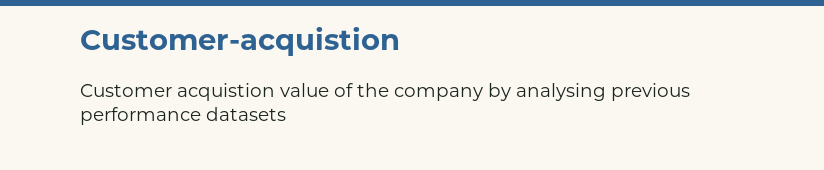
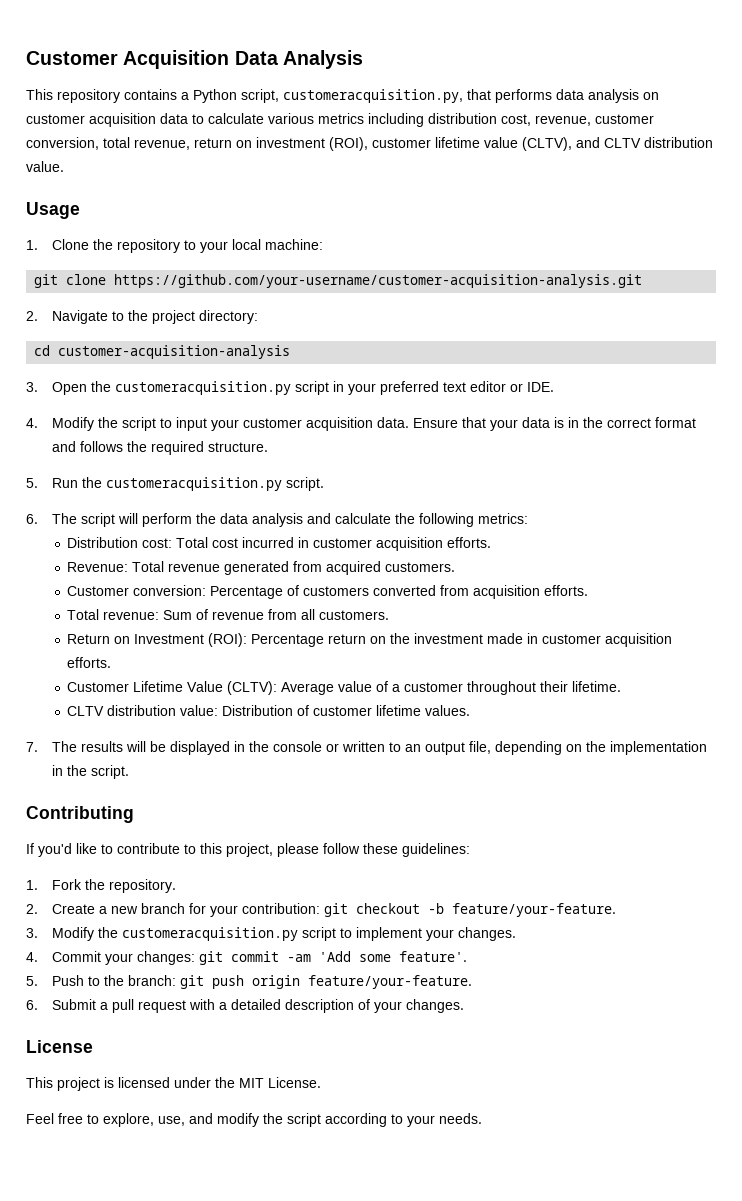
[80,26,400,56] [80,83,690,101] [80,107,286,125] Customer-acquistion // Customer acquistion value of the company by analysing previous performance datasets -> [26,50,363,69] [26,89,659,103] [26,113,654,127] [26,137,713,151] [26,161,64,172] [26,202,80,219] [26,239,323,253] [34,274,643,288] [26,310,258,324] [34,345,291,359] [26,381,554,395] [26,417,696,431] [51,441,268,455] [26,477,324,491] [26,513,528,527] [67,537,492,551] [67,561,456,575] [67,585,589,599] [67,609,390,620] [67,633,673,647] [67,657,112,668] [67,681,622,695] [67,705,471,716] [26,741,707,755] [51,765,129,779] [26,806,134,823] [26,843,470,857] [26,879,176,893] [26,903,616,917] [26,927,516,941] [26,951,467,965] [26,975,472,989] [26,999,464,1013] [26,1040,93,1053] [26,1077,321,1091] [26,1113,482,1127] Customer Acquisition Data Analysis // This repository contains a Python script, customeracquisition.py, that performs data analysis on customer acquisition data to calculate various metrics including distribution cost, revenue, customer conversion, total revenue, return on investment (ROI), customer lifetime value (CLTV), and CLTV distribution value. // Usage // 1. Clone the repository to your local machine: // git clone https://github.com/your-username/customer-acquisition-analysis.git // 2. Navigate to the project directory: // cd customer-acquisition-analysis // 3. Open the customeracquisition.py script in your preferred text editor or IDE. // 4. Modify the script to input your customer acquisition data. Ensure that your data is in the correct format and follows the required structure. // 5. Run the customeracquisition.py script. // 6. The script will perform the data analysis and calculate the following metrics: // Distribution cost: Total cost incurred in customer acquisition efforts. // Revenue: Total revenue generated from acquired customers. // Customer conversion: Percentage of customers converted from acquisition efforts. // Total revenue: Sum of revenue from all customers. // Return on Investment (ROI): Percentage return on the investment made in customer acquisition efforts. // Customer Lifetime Value (CLTV): Average value of a customer throughout their lifetime. // CLTV distribution value: Distribution of customer lifetime values. // 7. The results will be displayed in the console or written to an output file, depending on the implementation in the script. // Contributing // If you'd like to contribute to this project, please follow these guidelines: // 1. Fork the repository. // 2. Create a new branch for your contribution: git checkout -b feature/your-feature. // 3. Modify the customeracquisition.py script to implement your changes. // 4. Commit your changes: git commit -am 'Add some feature'. // 5. Push to the branch: git push origin feature/your-feature. // 6. Submit a pull request with a detailed description of your changes. // License // This project is licensed under the MIT License. // Feel free to explore, use, and modify the script according to your needs.

